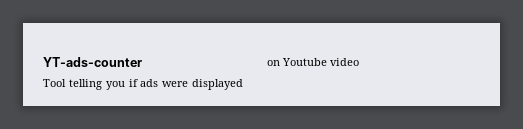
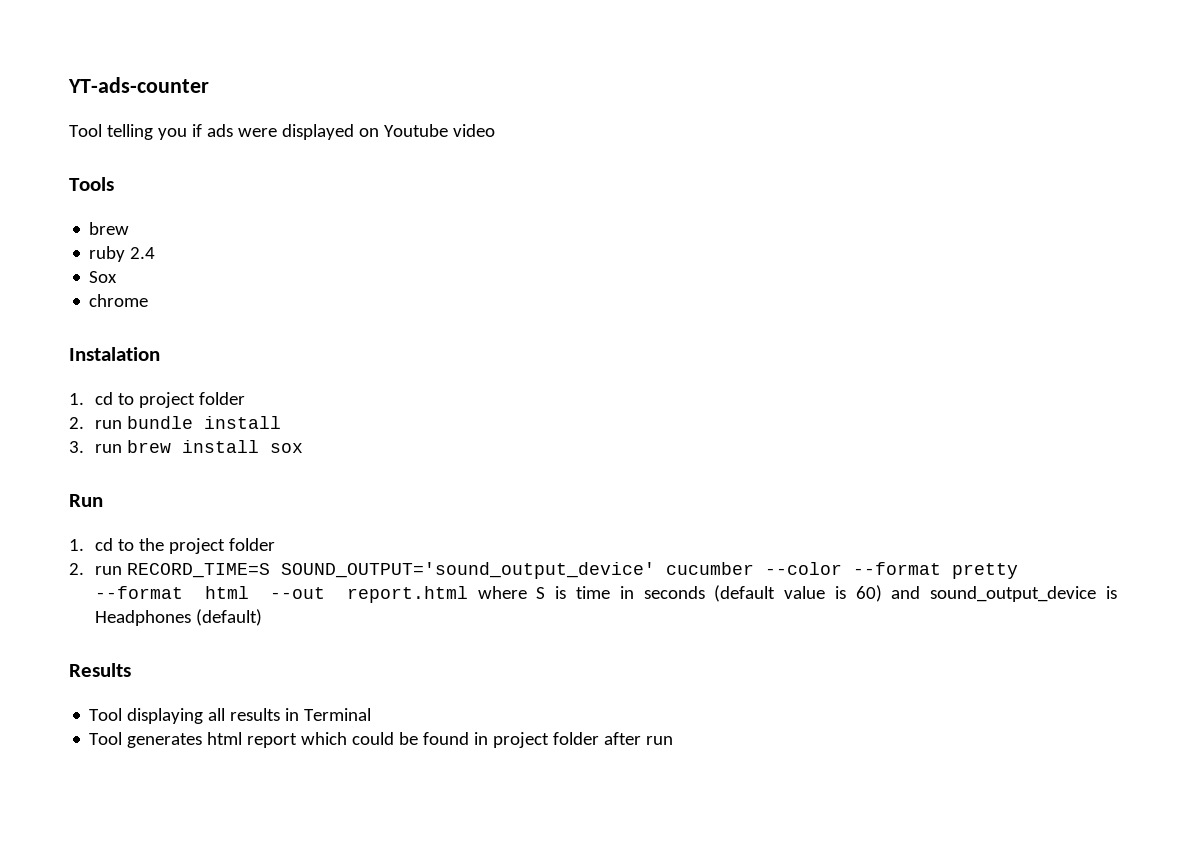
(359, 62) none -> [69,177,114,191] [89,222,130,235] [89,246,156,262] [89,271,118,283] [89,294,149,307] [69,347,160,361] [69,392,246,408] [69,416,282,429] [69,440,304,453] [69,494,103,507] [69,538,276,554] [69,562,1019,579] [95,585,1117,603] [95,609,263,626] [69,663,131,677] [89,708,372,724] [89,732,674,748] // Tools // brew // ruby 2.4 // Sox // chrome // Instalation // 1. cd to project folder // 2. run bundle install // 3. run brew install sox // Run // 1. cd to the project folder // 2. run RECORD_TIME=S SOUND_OUTPUT='sound_output_device' cucumber --color --format pretty --format html --out report.html where S is time in seconds (default value is 60) and sound_output_device is Headphones (default) // Results // Tool displaying all results in Terminal // Tool generates html report which could be found in project folder after run

